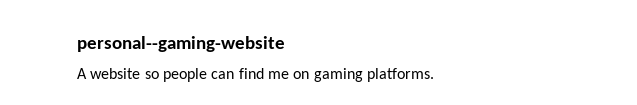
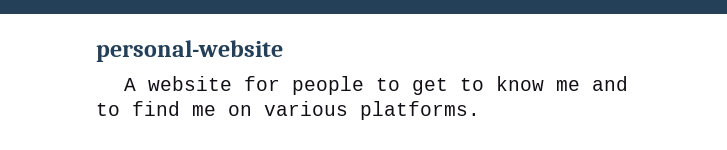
[77,36,285,52] personal--gaming-website -> [96,40,283,62] personal-website
[144,68,235,82] so people can -> [244,76,629,95] [96,103,120,116] for people to get to know me and to
[313,68,363,82] gaming -> [264,101,348,116] various

